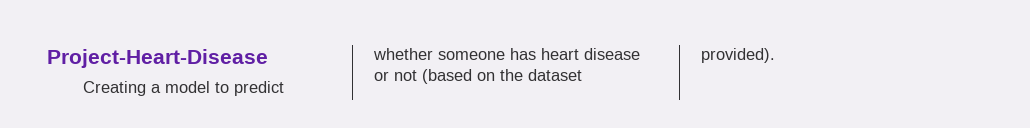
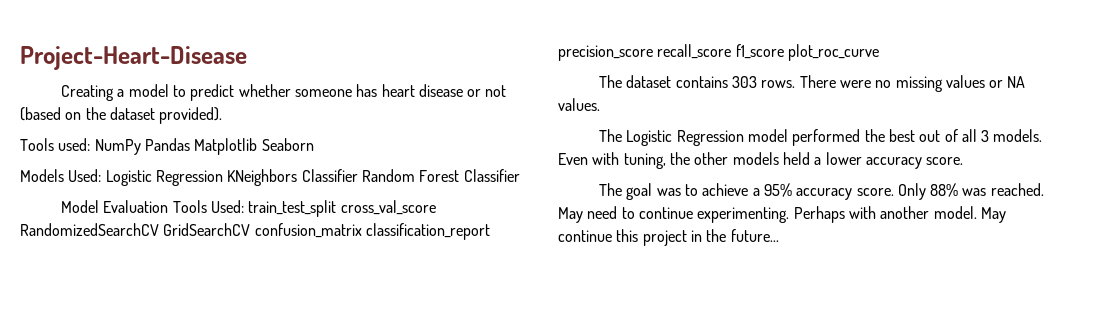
(775, 55) none -> [20,138,314,155] [20,169,520,186] [60,200,436,217] [20,223,490,240] [558,44,879,61] [598,75,1026,92] [558,98,600,111] [598,129,1043,146] [558,152,964,169] [598,183,1044,200] [558,206,1006,223] [558,229,779,246] // Tools used: NumPy Pandas Matplotlib Seaborn // Models Used: Logistic Regression KNeighbors Classifier Random Forest Classifier // Model Evaluation Tools Used: train_test_split cross_val_score RandomizedSearchCV GridSearchCV confusion_matrix classification_report precision_score recall_score f1_score plot_roc_curve // The dataset contains 303 rows. There were no missing values or NA values. // The Logistic Regression model performed the best out of all 3 models. Even with tuning, the other models held a lower accuracy score. // The goal was to achieve a 95% accuracy score. Only 88% was reached. May need to continue experimenting. Perhaps with another model. May continue this project in the future...

